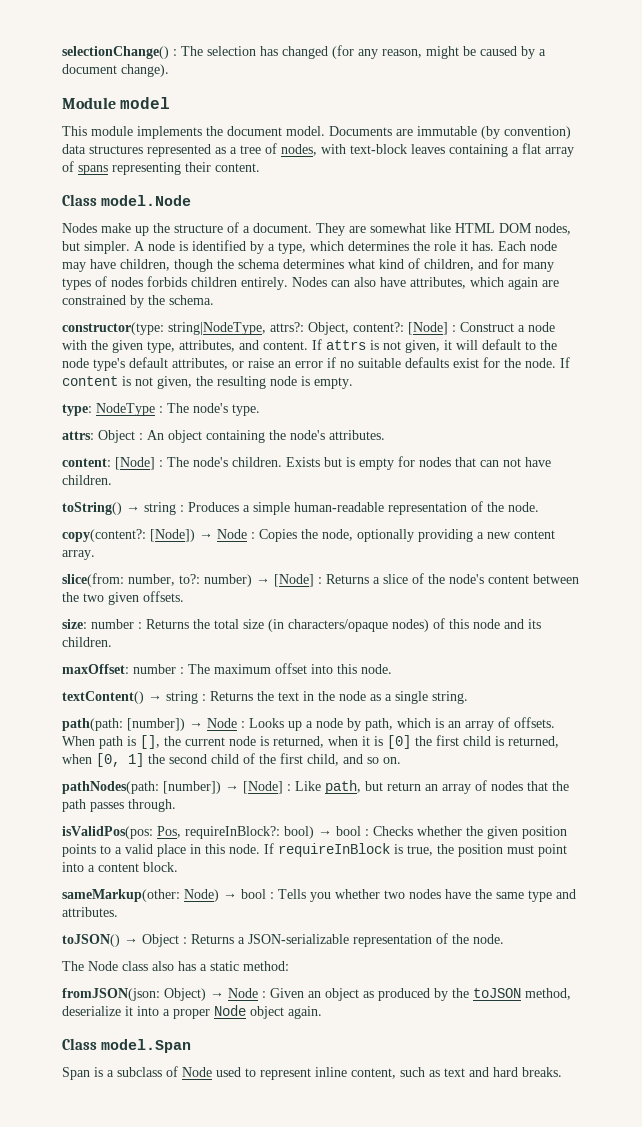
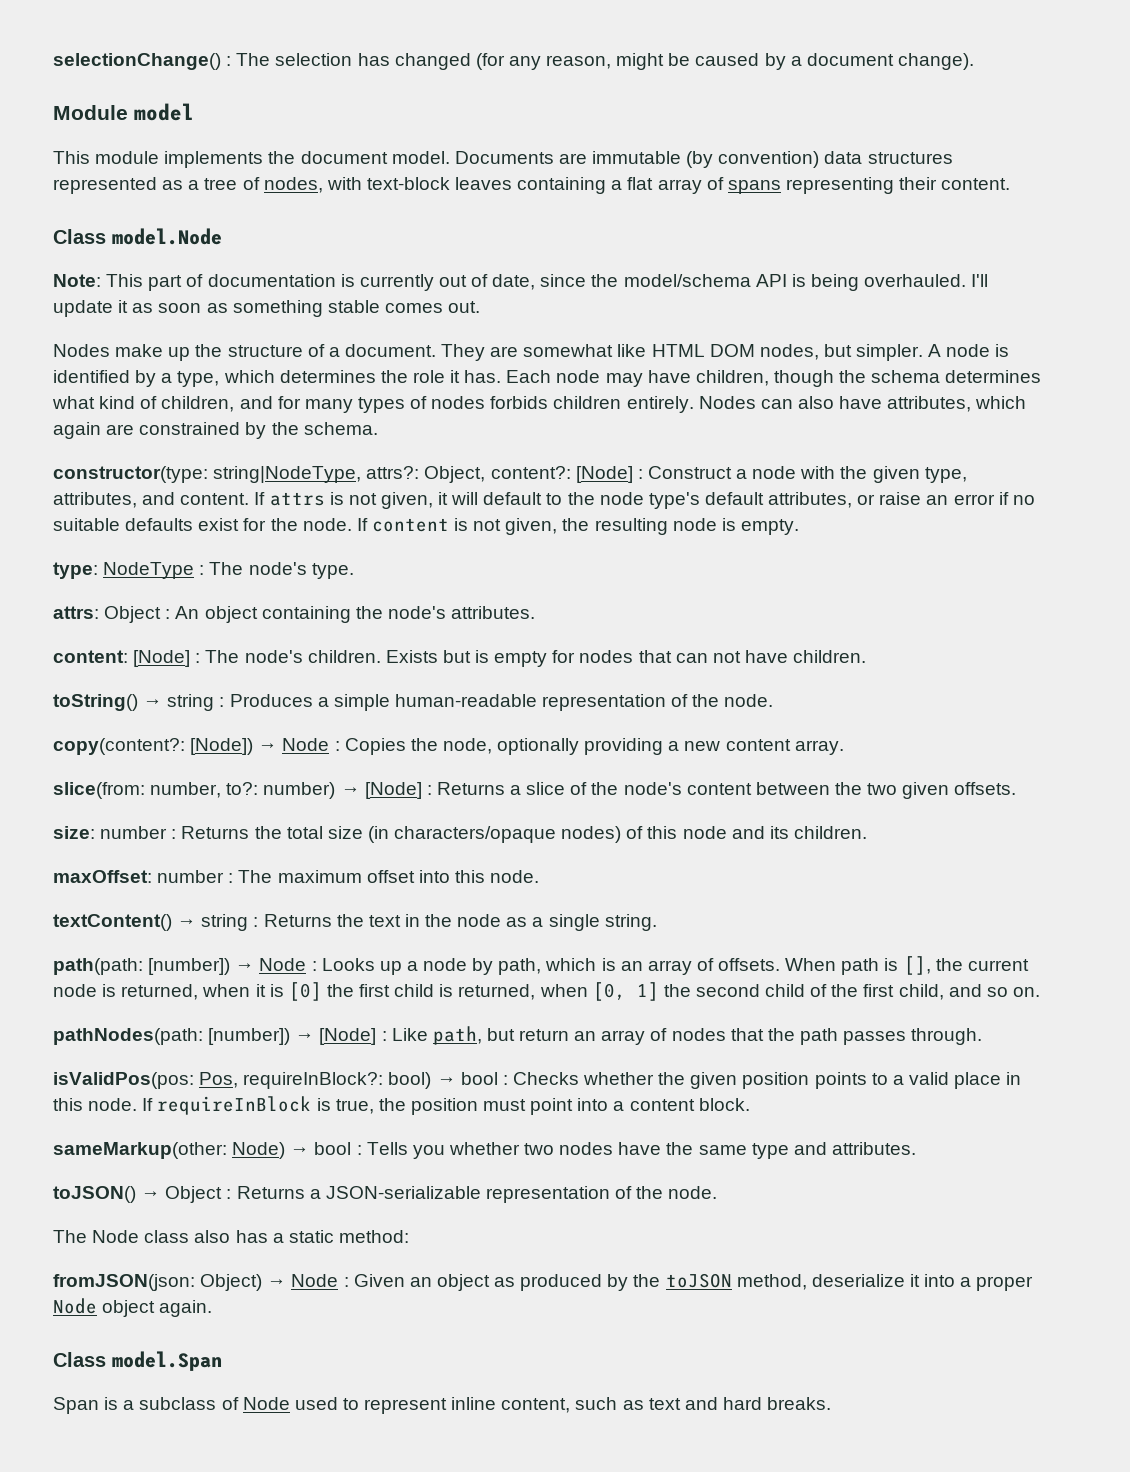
(191, 200) none -> [53,274,989,291] [53,300,481,317] // Note: This part of documentation is currently out of date, since the model/schema API is being overhauled. I'll update it as soon as something stable comes out.

